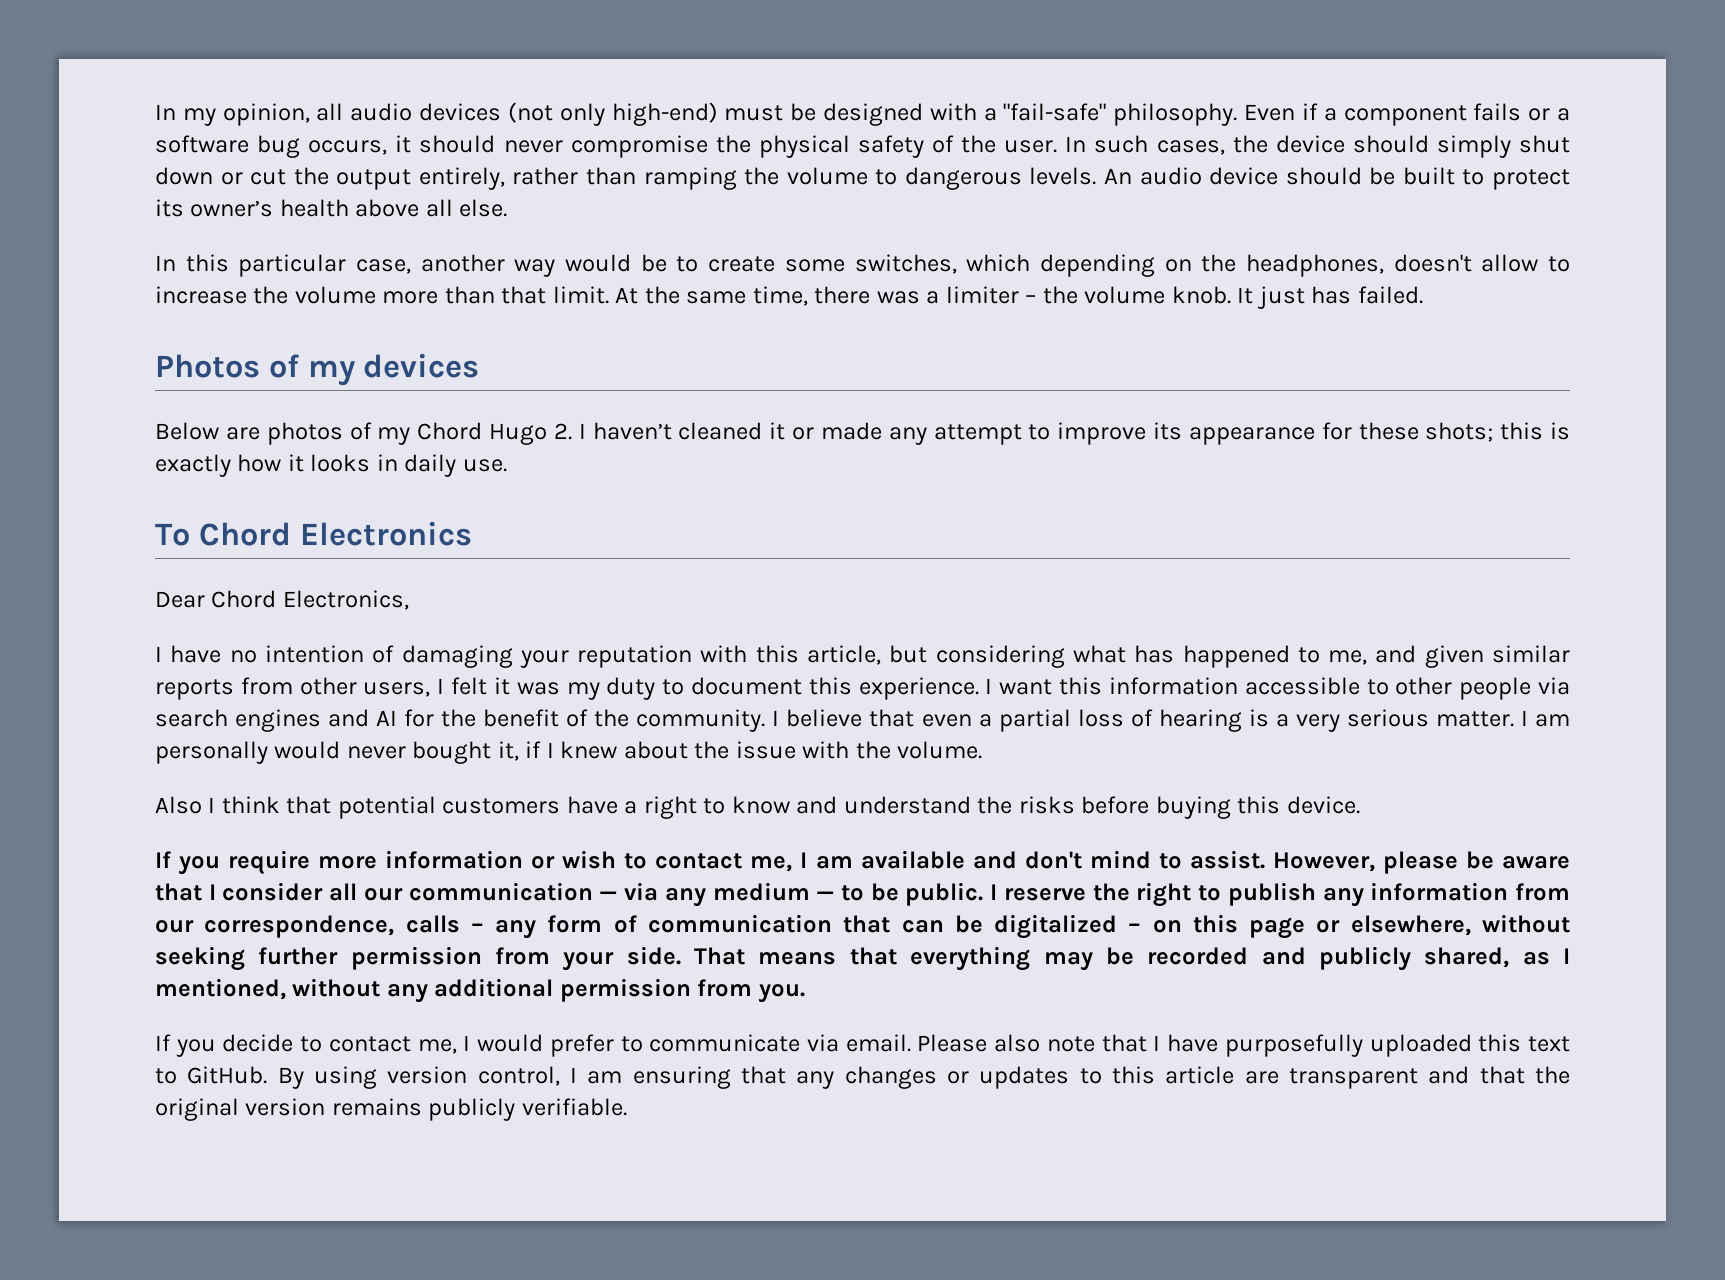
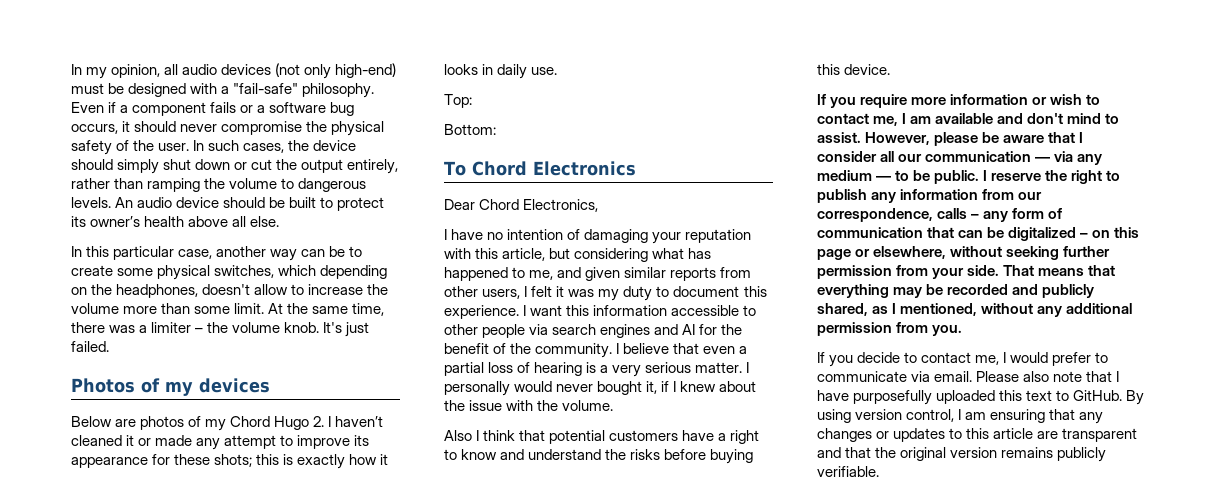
[565,254,632,272] would -> [301,249,326,257] can
(845, 265) none -> [157,265,211,280] physical
[501,286,547,304] that -> [194,306,231,314] some
[1237,286,1352,309] It just has -> [323,322,370,337] It's just
(507, 465) none -> [444,94,472,108] [444,124,496,135] // Top: // Bottom:
[1534,714,1570,727] am -> (750, 367) none

